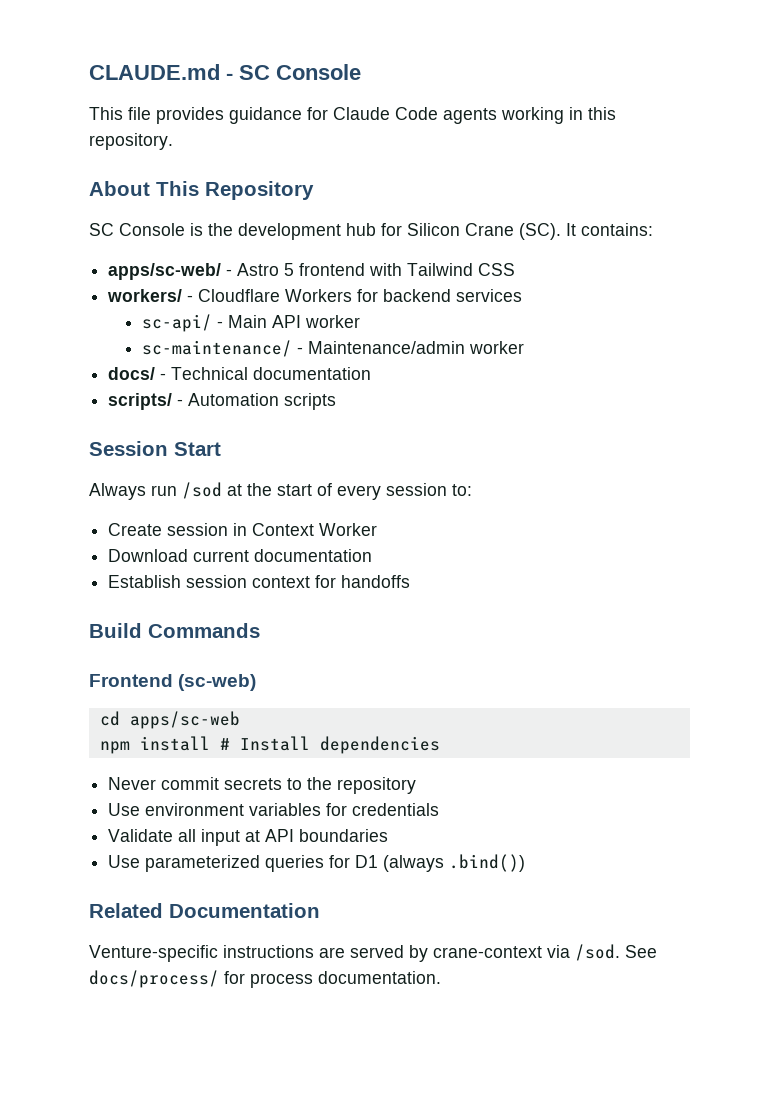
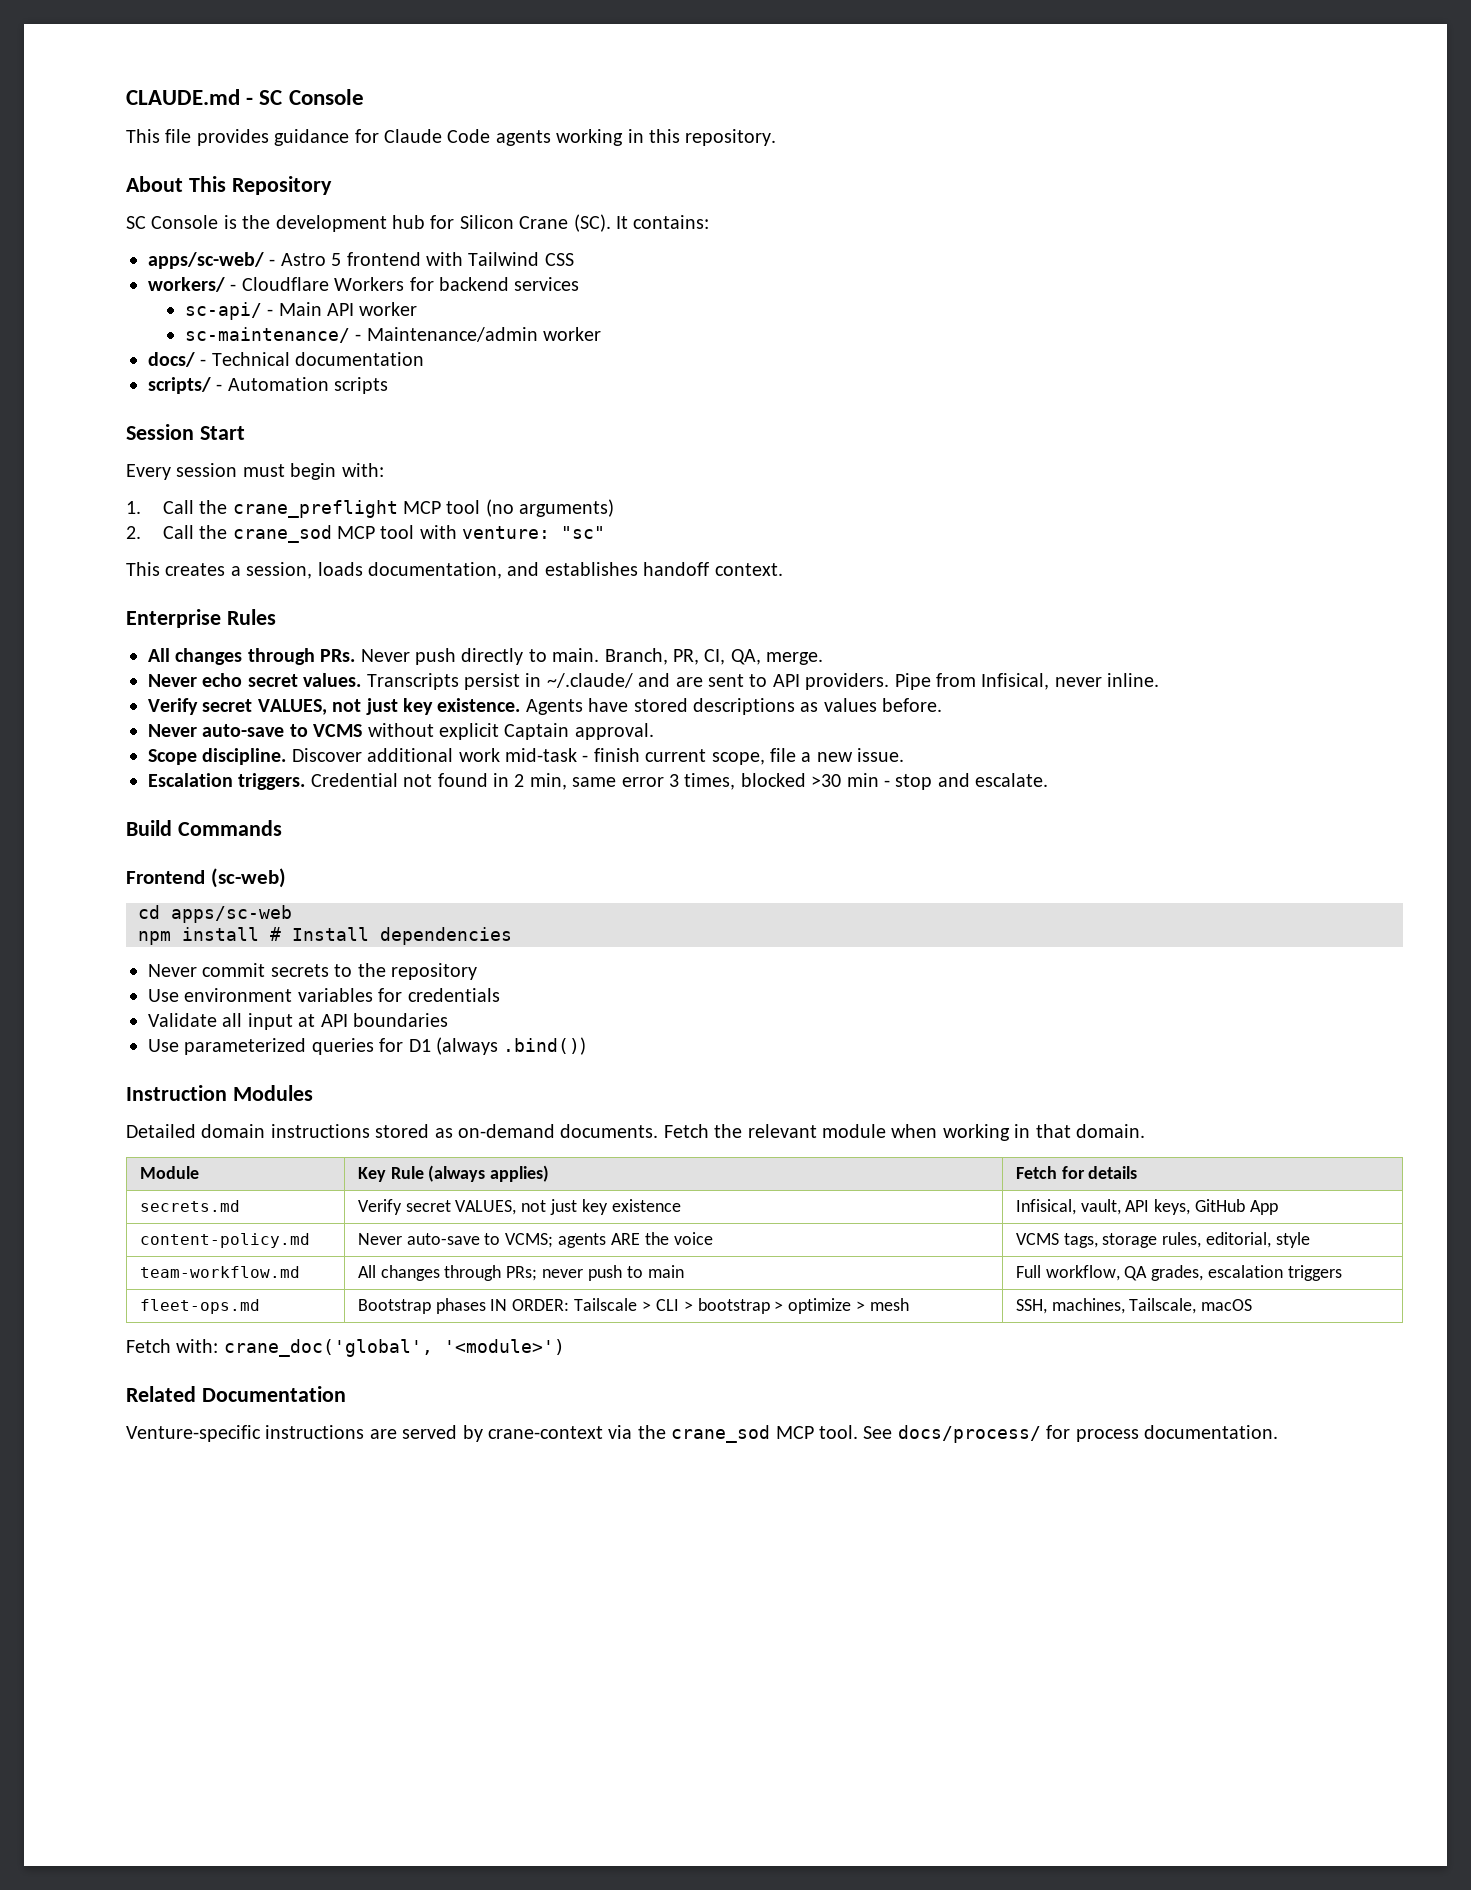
[89,482,472,500] [108,523,378,536] [108,549,373,562] [108,575,411,588] Always run /sod at the start of every session to: // Create session in Context Worker // Download current documentation // Establish session context for handoffs -> [126,463,384,480] [126,499,615,518] [126,525,606,543] [126,562,783,579] [126,609,276,628] [148,648,824,665] [148,673,1160,690] [148,698,943,715] [148,723,654,740] [148,748,905,765] [148,773,1049,790] Every session must begin with: // 1. Call the crane_preflight MCP tool (no arguments) // 2. Call the crane_sod MCP tool with venture: "sc" // This creates a session, loads documentation, and establishes handoff context. // Enterprise Rules // All changes through PRs. Never push directly to main. Branch, PR, CI, QA, merge. // Never echo secret values. Transcripts persist in ~/.claude/ and are sent to API providers. Pipe from Infisical, never inline. // Verify secret VALUES, not just key existence. Agents have stored descriptions as values before. // Never auto-save to VCMS without explicit Captain approval. // Scope discipline. Discover additional work mid-task - finish current scope, file a new issue. // Escalation triggers. Credential not found in 2 min, same error 3 times, blocked >30 min - stop and escalate.
(526, 863) none -> [126,1085,313,1101] [126,1124,1145,1141] [139,1166,199,1179] [357,1165,550,1182] [1015,1166,1138,1179] [139,1200,240,1212] [357,1199,681,1215] [1015,1199,1278,1215] [139,1233,310,1248] [357,1232,713,1248] [1015,1232,1310,1248] [139,1266,300,1278] [357,1265,684,1281] [1015,1265,1342,1281] [139,1299,260,1314] [357,1298,909,1314] [1015,1298,1253,1314] [126,1339,565,1357] // Instruction Modules // Detailed domain instructions stored as on-demand documents. Fetch the relevant module when working in that domain. // Module | Key Rule (always applies) | Fetch for details // secrets.md | Verify secret VALUES, not just key existence | Infisical, vault, API keys, GitHub App // content-policy.md | Never auto-save to VCMS; agents ARE the voice | VCMS tags, storage rules, editorial, style // team-workflow.md | All changes through PRs; never push to main | Full workflow, QA grades, escalation triggers // fleet-ops.md | Bootstrap phases IN ORDER: Tailscale > CLI > bootstrap > optimize > mesh | SSH, machines, Tailscale, macOS // Fetch with: crane_doc('global', '<module>')
[575,944,620,961] /sod. -> [637,1425,858,1443] the crane_sod MCP tool.

